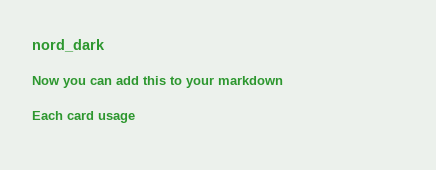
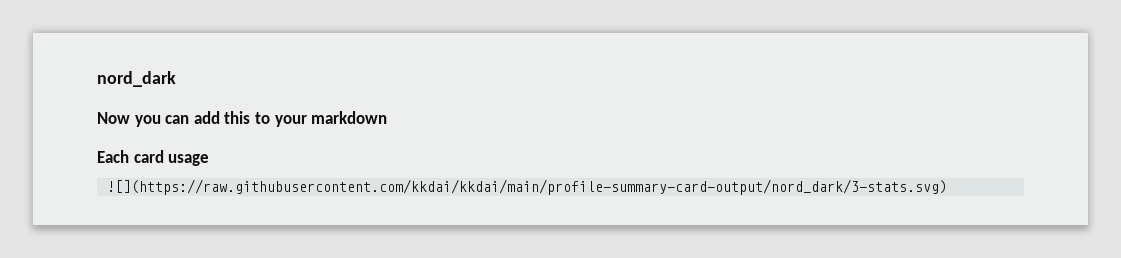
(135, 118) none -> [106,179,947,195] // ![](https://raw.githubusercontent.com/kkdai/kkdai/main/profile-summary-card-output/nord_dark/3-stats.svg)

